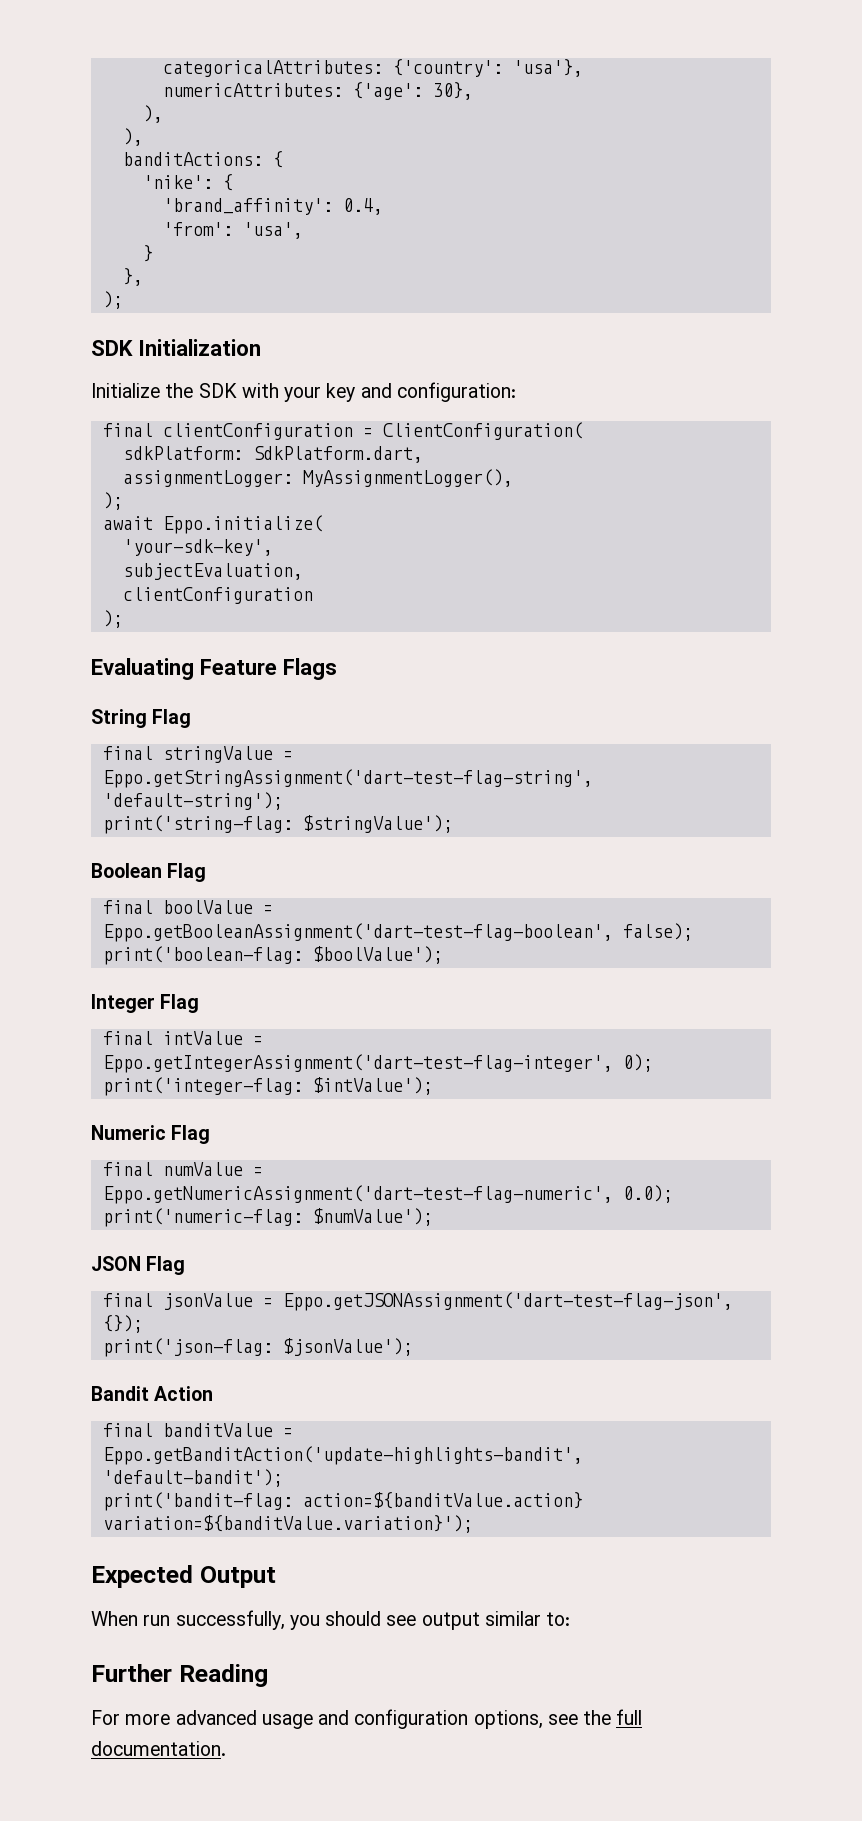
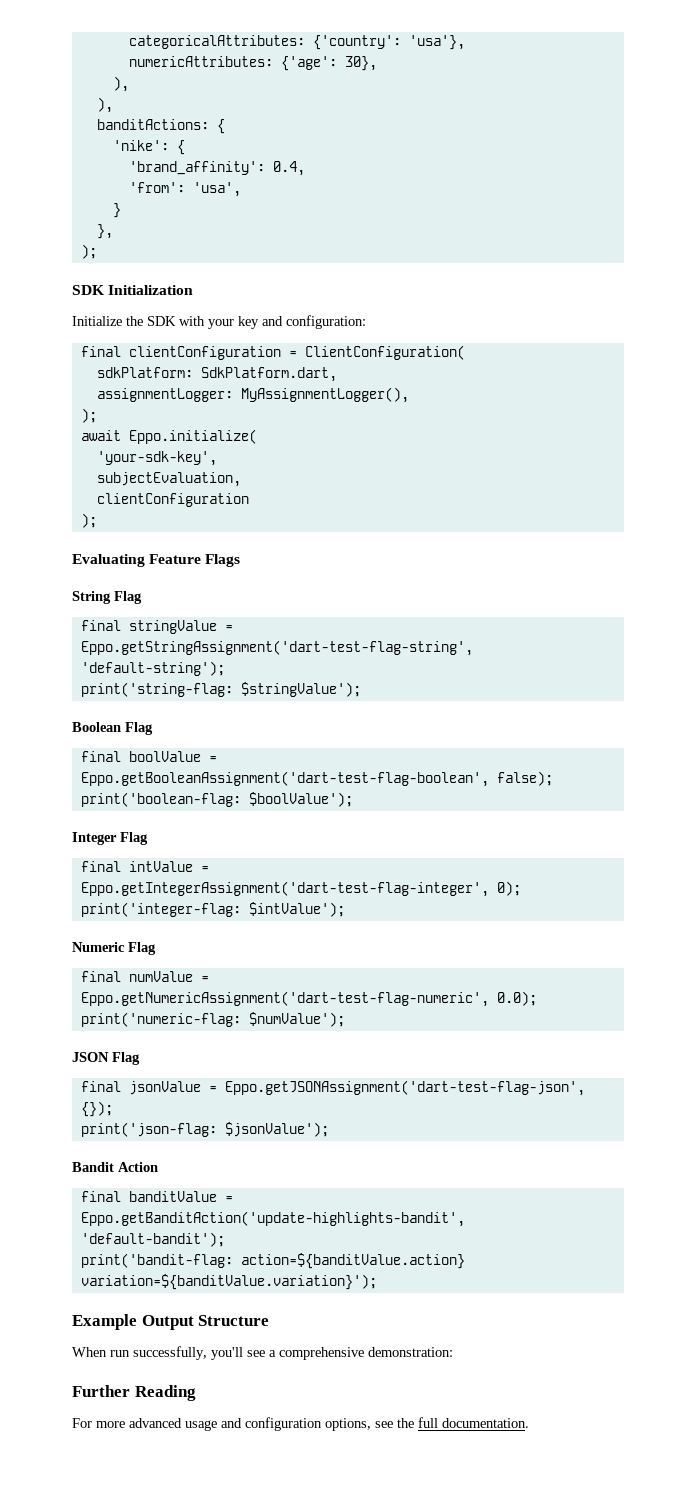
[91,1565,193,1588] Expected -> [72,1314,137,1330] Example
(276, 1577) none -> [198,1315,270,1326] Structure
[289,1611,571,1630] you should see output similar to: -> [211,1347,453,1360] you'll see a comprehensive demonstration:

